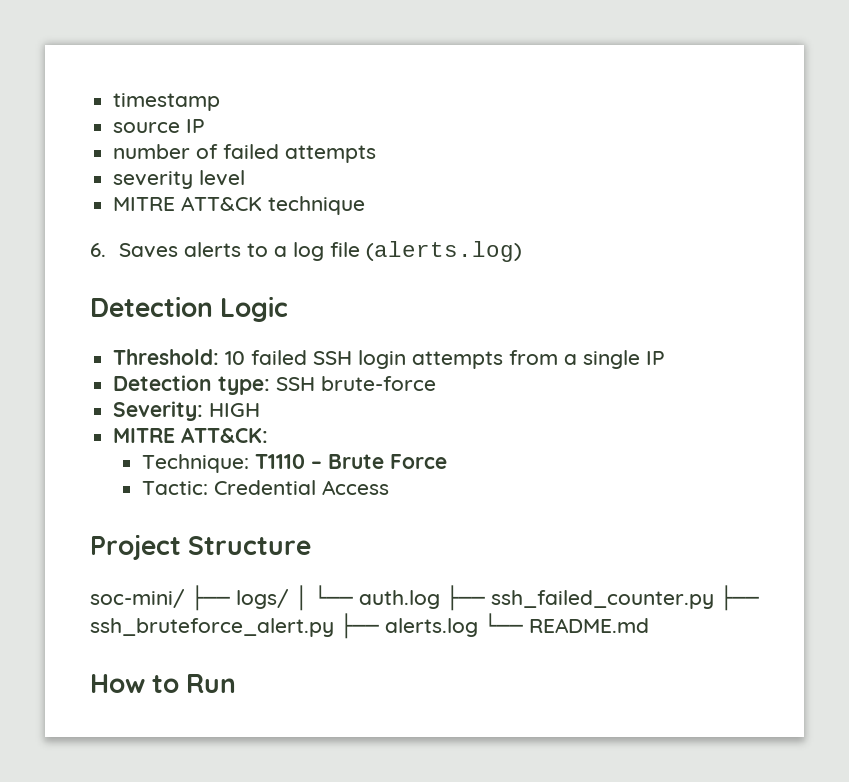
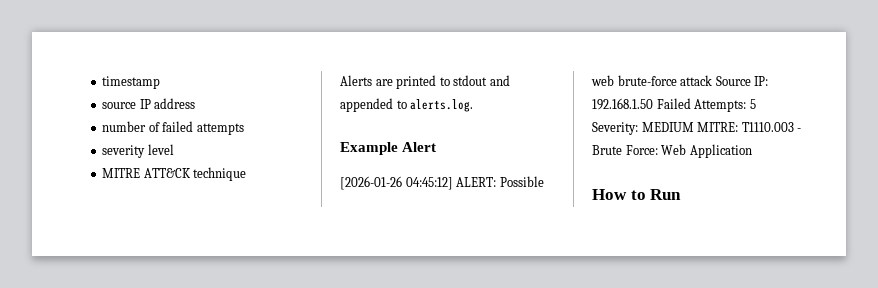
(206, 126) none -> [154,98,196,109] address
[90,241,522,262] [90,296,289,322] [113,349,666,369] [113,375,437,395] [113,401,261,421] [113,427,269,443] [141,454,447,473] [141,480,389,495] [90,534,312,560] [90,585,759,611] [90,613,649,639] 6. Saves alerts to a log file (alerts.log) // Detection Logic // Threshold: 10 failed SSH login attempts from a single IP // Detection type: SSH brute-force // Severity: HIGH // MITRE ATT&CK: // Technique: T1110 – Brute Force // Tactic: Credential Access // Project Structure // soc-mini/ ├── logs/ │ └── auth.log ├── ssh_failed_counter.py ├── ssh_bruteforce_alert.py ├── alerts.log └── README.md -> [340,75,510,89] [340,98,474,112] [340,142,437,155] [340,176,544,190] [591,75,769,86] [592,98,756,112] [592,122,802,135] [592,144,752,158] Alerts are printed to stdout and appended to alerts.log. // Example Alert // [2026-01-26 04:45:12] ALERT: Possible web brute-force attack Source IP: 192.168.1.50 Failed Attempts: 5 Severity: MEDIUM MITRE: T1110.003 - Brute Force: Web Application

